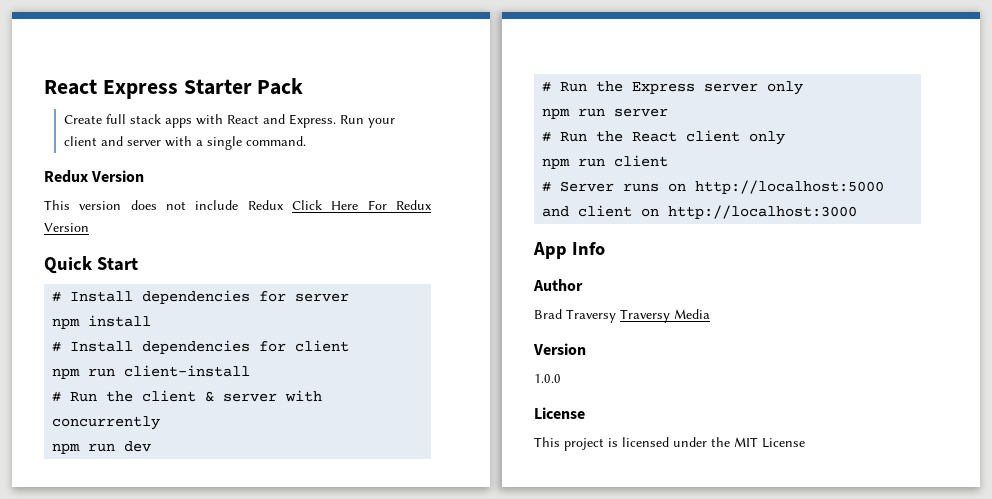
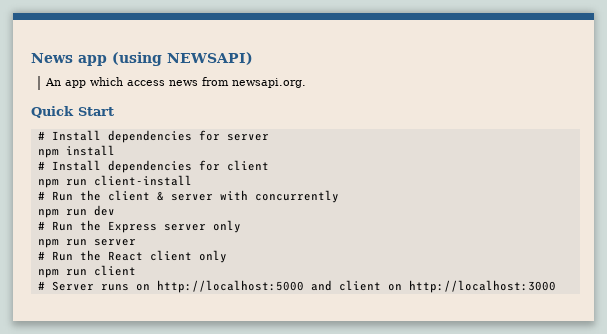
[44,78,304,99] [64,114,396,128] [64,136,307,150] [44,170,145,183] [44,200,432,210] [44,223,89,232] React Express Starter Pack // Create full stack apps with React and Express. Run your client and server with a single command. // Redux Version // This version does not include Redux Click Here For Redux Version -> [31,52,253,66] [44,77,306,88] News app (using NEWSAPI) // An app which access news from newsapi.org.
[533,242,605,259] [533,279,583,291] [534,309,710,323] [533,343,586,355] [534,374,561,383] [534,407,585,419] [534,437,805,451] // App Info // Author // Brad Traversy Traversy Media // Version // 1.0.0 // License // This project is licensed under the MIT License -> (556, 286) none

